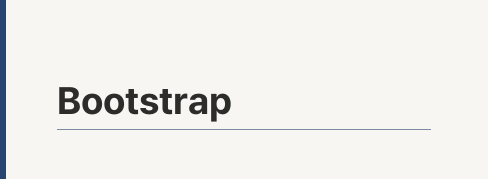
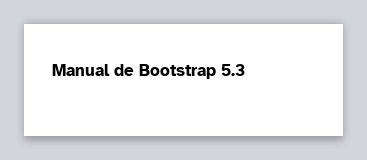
[57,87,232,122] Bootstrap -> [52,64,245,79] Manual de Bootstrap 5.3

